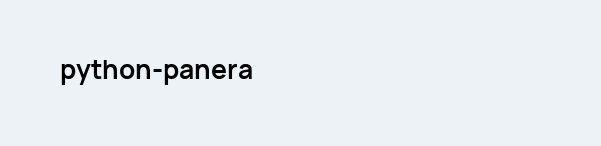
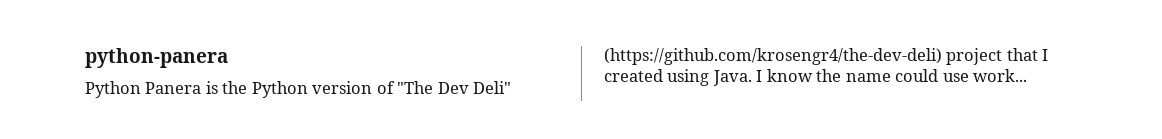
(253, 72) none -> [85,81,512,98] [604,48,1049,65] [604,69,1028,86] // Python Panera is the Python version of "The Dev Deli" (https://github.com/krosengr4/the-dev-deli) project that I created using Java. I know the name could use work...

